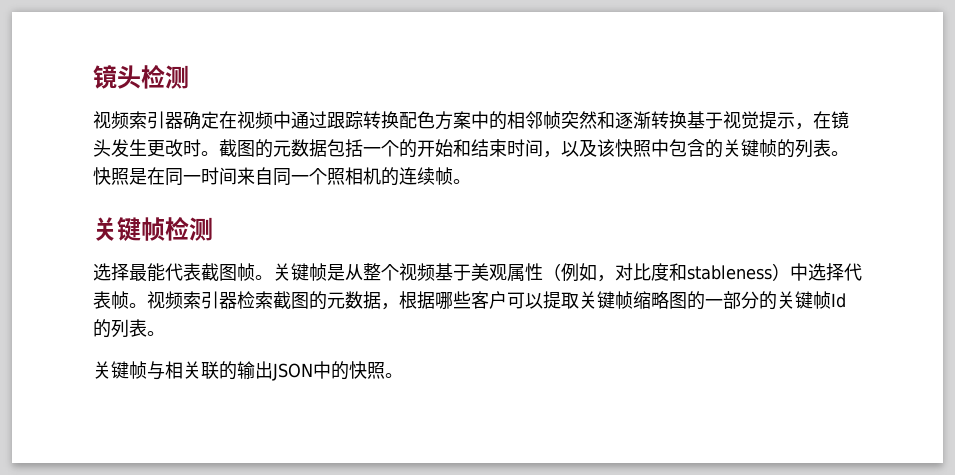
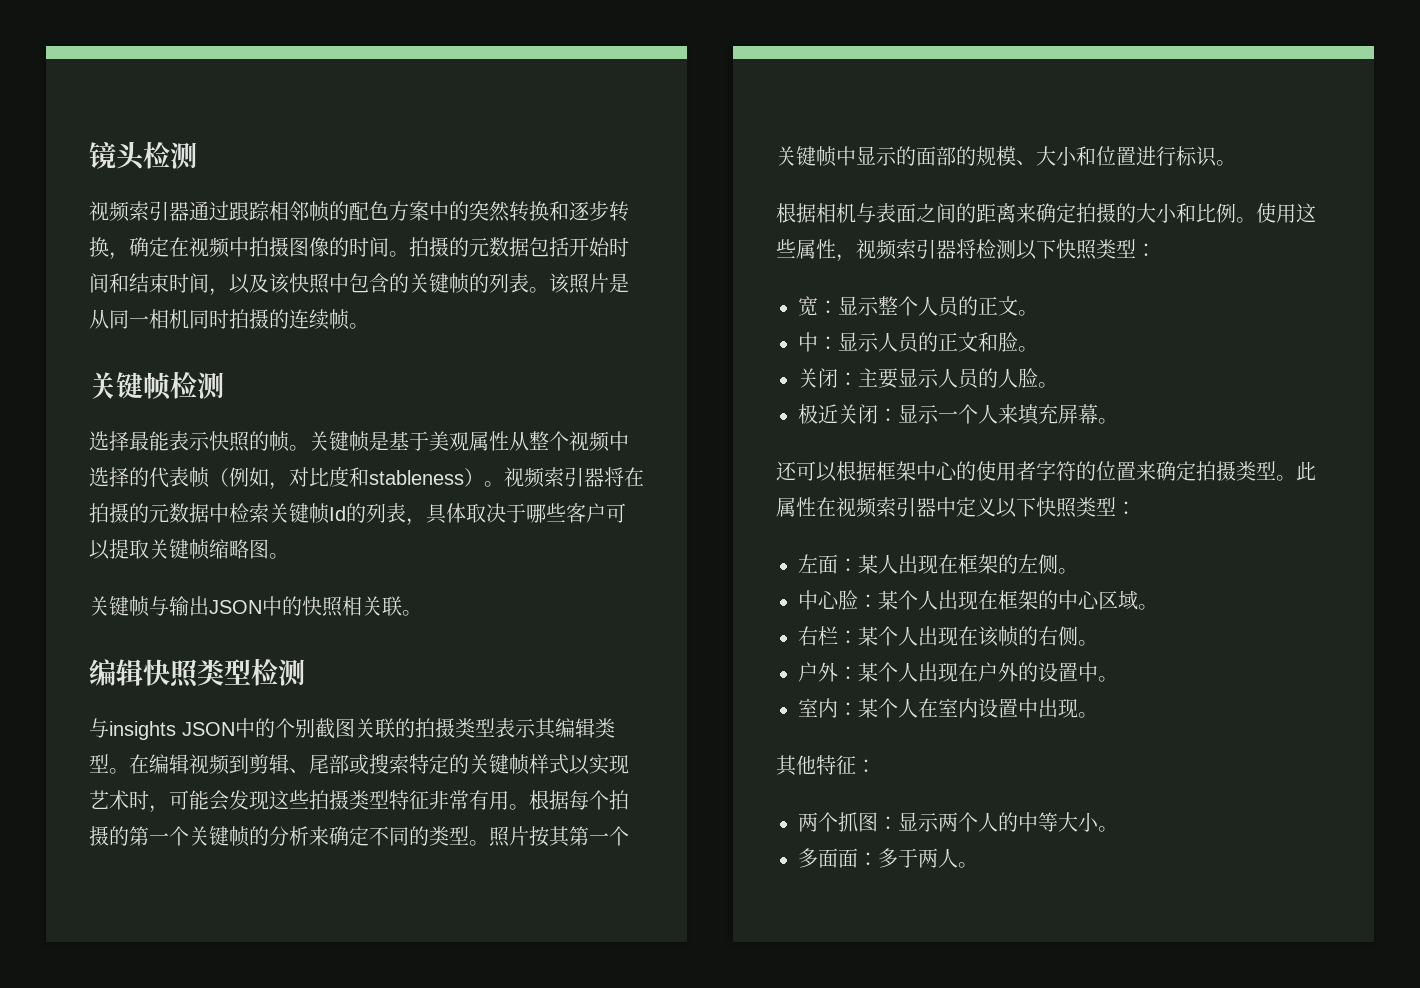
[183,111,849,130] [93,139,255,157] 确定在视频中通过跟踪转换配色方案中的相邻帧突然和逐渐转换基于视觉提示，在镜头发生更改时。截图 -> [189,201,629,222] [89,237,449,260] 通过跟踪相邻帧的配色方案中的突然转换和逐步转换，确定在视频中拍摄图像的时间。拍摄
[363,139,453,158] 一个的开始 -> [569,237,629,257] [89,273,109,293] 开始时间
[93,167,381,186] 快照是在同一时间来自同一个照相机 -> [549,273,629,294] [89,309,269,329] 该照片是从同一相机同时拍摄
[165,263,237,281] 代表截图 -> [169,431,269,452] 表示快照的
[345,263,435,281] 从整个视频 -> (389, 441) none
(543, 272) none -> [509,431,629,452] [89,467,210,488] 从整个视频中选择的代表帧
[790,263,862,281] [93,291,435,310] 中选择代表帧。视频索引器检索截图的元数据，根据 -> [484,467,644,488] [89,503,526,526] 。视频索引器将在拍摄的元数据中检索关键帧Id的列表，具体取决于
[687,291,846,310] [93,319,147,338] 的一部分的关键帧Id的列表 -> (269, 549) none
[165,361,237,380] 相关联的 -> (169, 606) none
[385,373,403,378] 。 -> [342,596,422,616] [89,658,305,688] [89,718,615,740] [89,754,629,775] [89,790,629,813] [89,826,629,847] [776,146,1236,167] [776,203,1316,223] [776,239,1156,262] [798,296,1038,317] [798,332,1038,353] [798,368,1058,389] [798,404,1118,425] [776,461,1316,482] [776,497,1136,518] [798,554,1078,574] [798,590,1158,610] [798,626,1098,647] [798,662,1118,682] [798,698,1098,718] [776,755,876,776] [798,812,1118,832] [798,848,978,868] 相关联。 // 编辑快照类型检测 // 与insights JSON中的个别截图关联的拍摄类型表示其编辑类型。在编辑视频到剪辑、尾部或搜索特定的关键帧样式以实现艺术时，可能会发现这些拍摄类型特征非常有用。根据每个拍摄的第一个关键帧的分析来确定不同的类型。照片按其第一个关键帧中显示的面部的规模、大小和位置进行标识。 // 根据相机与表面之间的距离来确定拍摄的大小和比例。使用这些属性，视频索引器将检测以下快照类型： // 宽：显示整个人员的正文。 // 中：显示人员的正文和脸。 // 关闭：主要显示人员的人脸。 // 极近关闭：显示一个人来填充屏幕。 // 还可以根据框架中心的使用者字符的位置来确定拍摄类型。此属性在视频索引器中定义以下快照类型： // 左面：某人出现在框架的左侧。 // 中心脸：某个人出现在框架的中心区域。 // 右栏：某个人出现在该帧的右侧。 // 户外：某个人出现在户外的设置中。 // 室内：某个人在室内设置中出现。 // 其他特征： // 两个抓图：显示两个人的中等大小。 // 多面面：多于两人。

